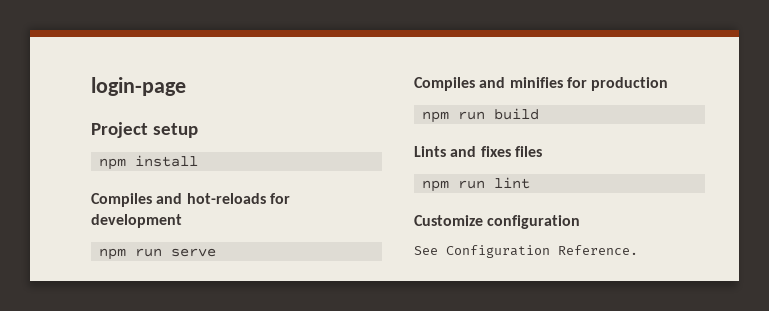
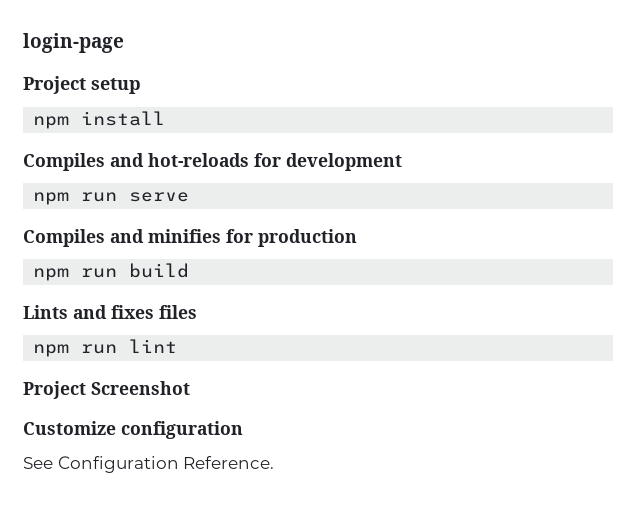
(530, 183) none -> [23,381,190,399] // Project Screenshot

